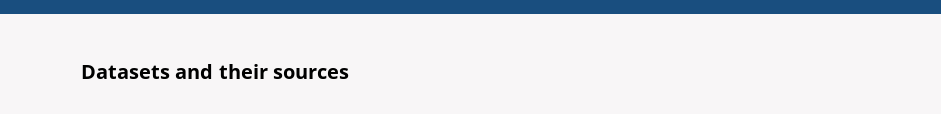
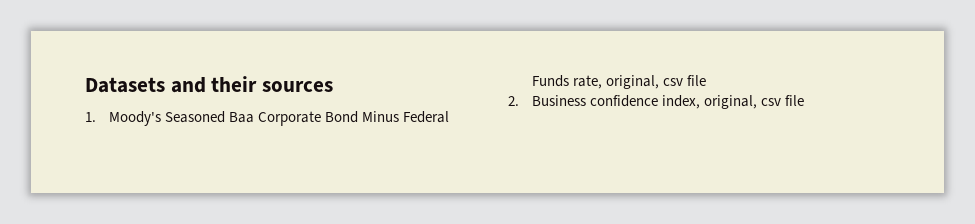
(349, 73) none -> [85,111,450,126] [531,75,706,89] [508,95,804,109] // 1. Moody's Seasoned Baa Corporate Bond Minus Federal Funds rate, original, csv file // 2. Business confidence index, original, csv file

